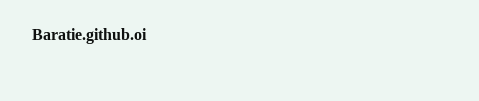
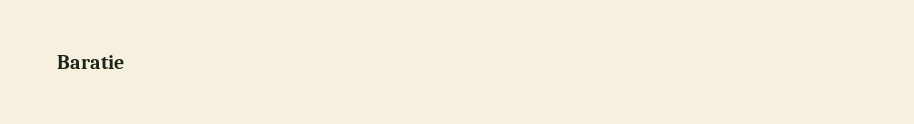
[32,28,147,44] Baratie.github.oi -> [57,55,124,69] Baratie

